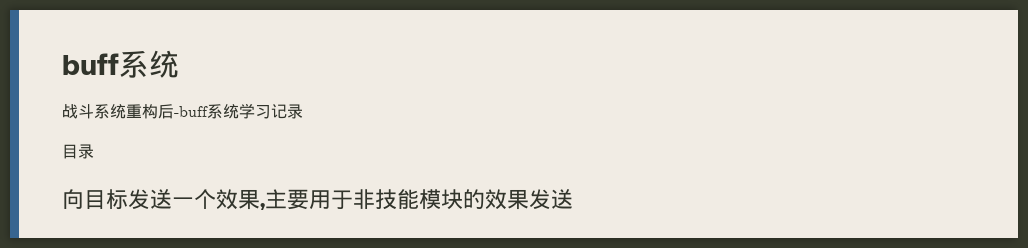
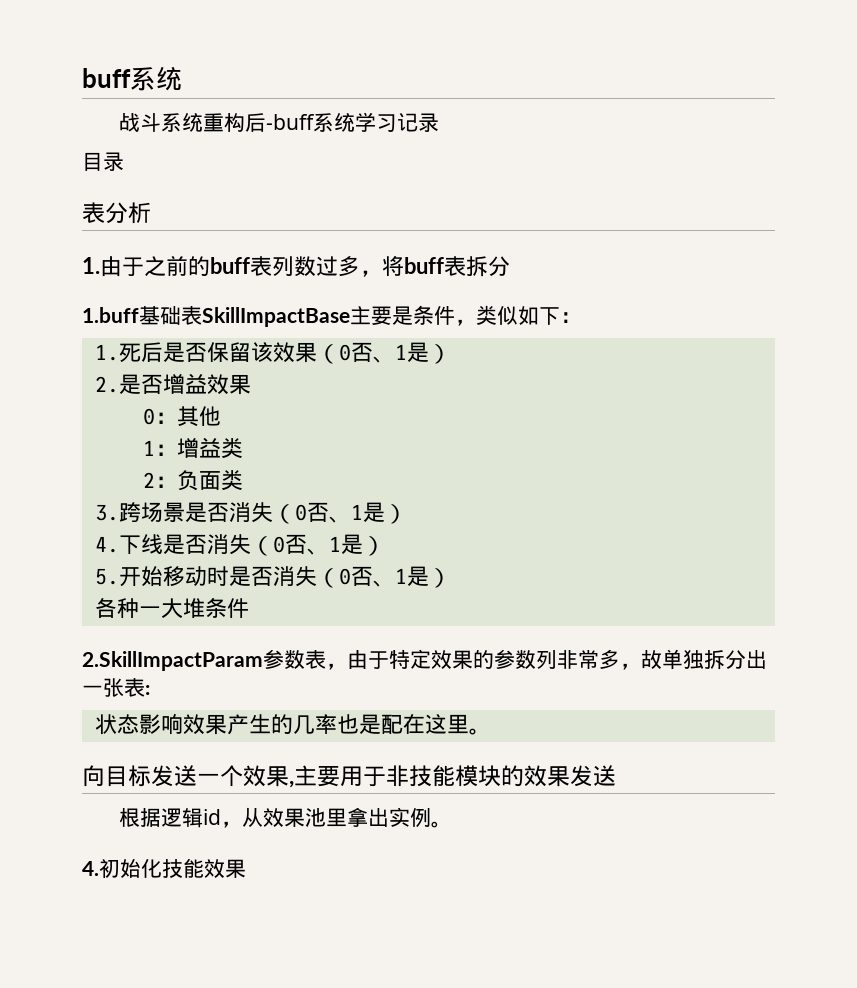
(94, 151) none -> [82,202,151,224] [82,255,510,277] [82,305,581,327] [94,342,451,364] [94,373,251,395] [142,406,221,427] [142,437,243,458] [142,470,243,491] [94,502,407,524] [94,534,385,556] [94,566,451,588] [94,598,249,618] [82,649,767,671] [82,678,150,697] [94,713,491,735] // 表分析 // 1.由于之前的buff表列数过多，将buff表拆分 // 1.buff基础表SkillImpactBase主要是条件，类似如下： // 1.死后是否保留该效果（0否、1是） // 2.是否增益效果 // 0：其他 // 1：增益类 // 2：负面类 // 3.跨场景是否消失（0否、1是） // 4.下线是否消失（0否、1是） // 5.开始移动时是否消失（0否、1是） // 各种一大堆条件 // 2.SkillImpactParam参数表，由于特定效果的参数列非常多，故单独拆分出一张表: // 状态影响效果产生的几率也是配在这里。
(573, 199) none -> [119,807,453,828] [82,858,246,878] // 根据逻辑id，从效果池里拿出实例。 // 4.初始化技能效果

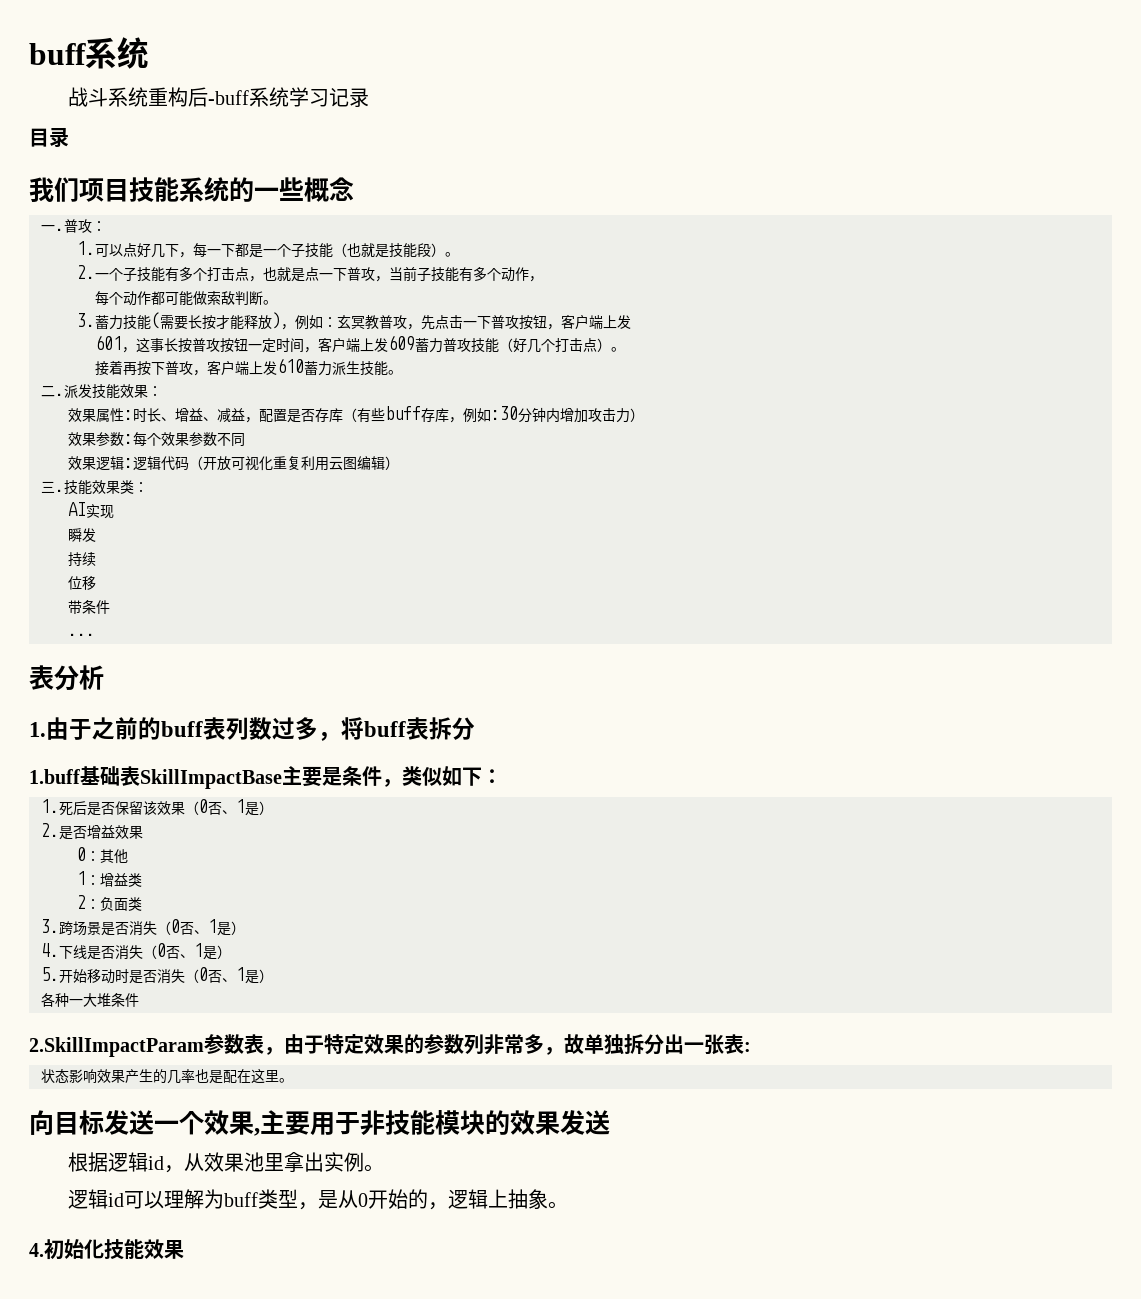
(124, 161) none -> [29,177,354,202] [41,219,106,233] [77,241,459,258] [77,265,543,282] [95,290,277,306] [77,312,631,330] [95,335,625,353] [95,358,402,376] [41,384,162,399] [68,406,644,423] [68,432,245,447] [68,455,399,471] [41,480,148,495] [68,502,114,519] [68,528,96,542] [68,551,96,566] [68,576,96,590] [68,599,110,615] [68,633,95,636] // 我们项目技能系统的一些概念 // 一.普攻： // 1.可以点好几下，每一下都是一个子技能（也就是技能段）。 // 2.一个子技能有多个打击点，也就是点一下普攻，当前子技能有多个动作， // 每个动作都可能做索敌判断。 // 3.蓄力技能(需要长按才能释放)，例如：玄冥教普攻，先点击一下普攻按钮，客户端上发 // 601，这事长按普攻按钮一定时间，客户端上发609蓄力普攻技能（好几个打击点）。 // 接着再按下普攻，客户端上发610蓄力派生技能。 // 二.派发技能效果： // 效果属性:时长、增益、减益，配置是否存库（有些buff存库，例如:30分钟内增加攻击力） // 效果参数:每个效果参数不同 // 效果逻辑:逻辑代码（开放可视化重复利用云图编辑） // 三.技能效果类： // AI实现 // 瞬发 // 持续 // 位移 // 带条件 // ...
(453, 824) none -> [68,1189,569,1210] // 逻辑id可以理解为buff类型，是从0开始的，逻辑上抽象。

